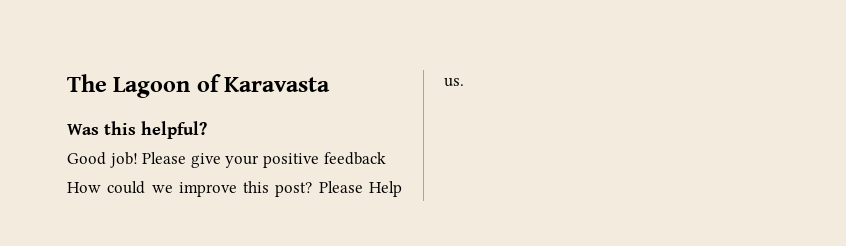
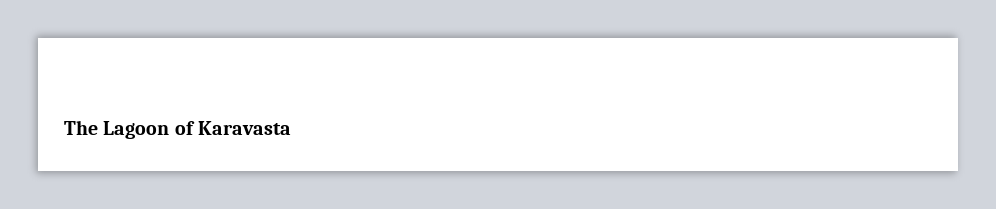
[67,121,207,139] [67,152,386,168] [67,181,402,197] [444,78,464,87] // Was this helpful? // Good job! Please give your positive feedback // How could we improve this post? Please Help us. -> (291, 128) none

